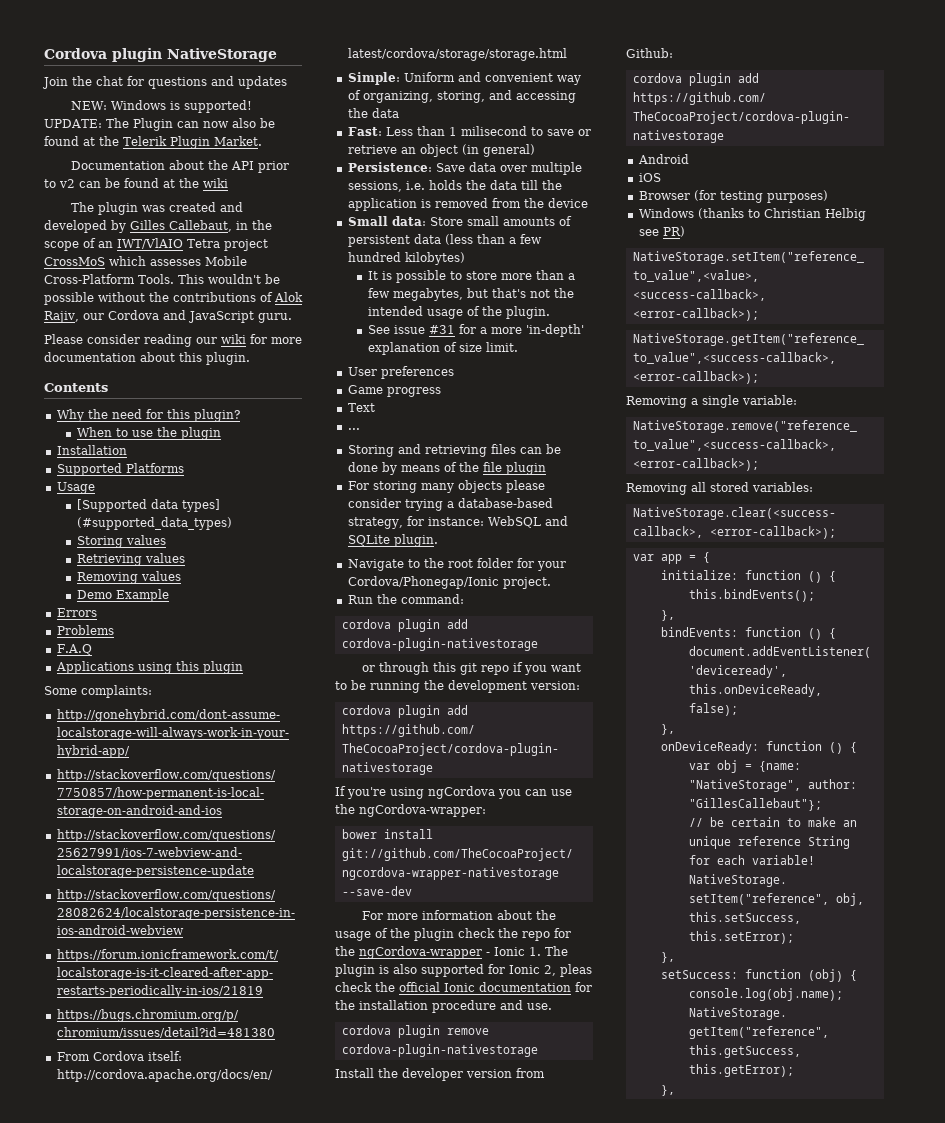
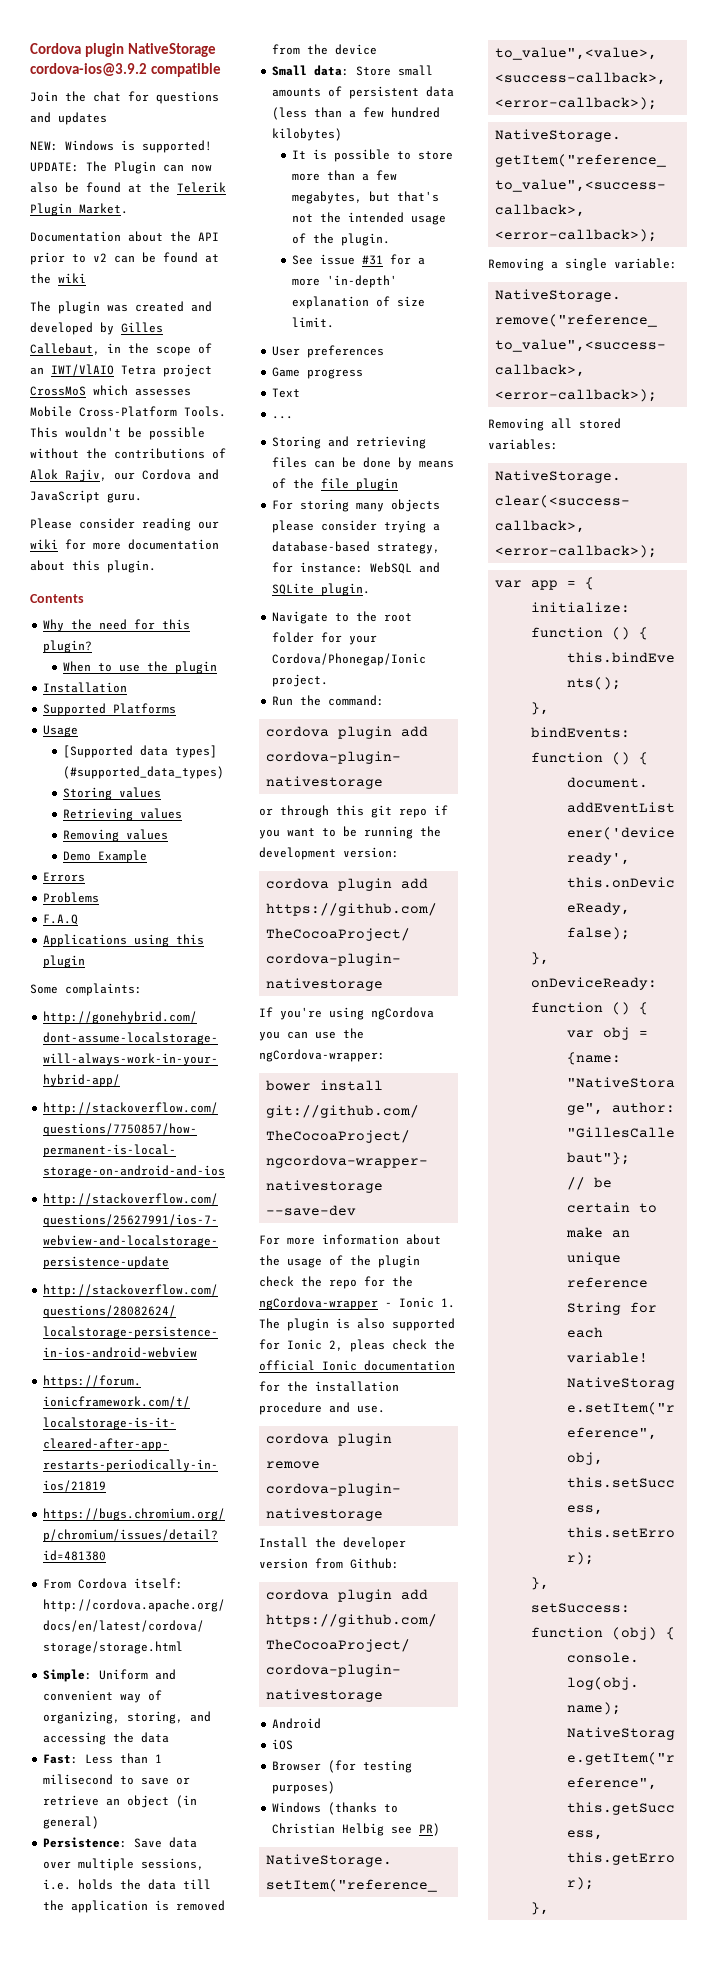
(277, 55) none -> [30,63,222,77] cordova-ios@3.9.2 compatible

